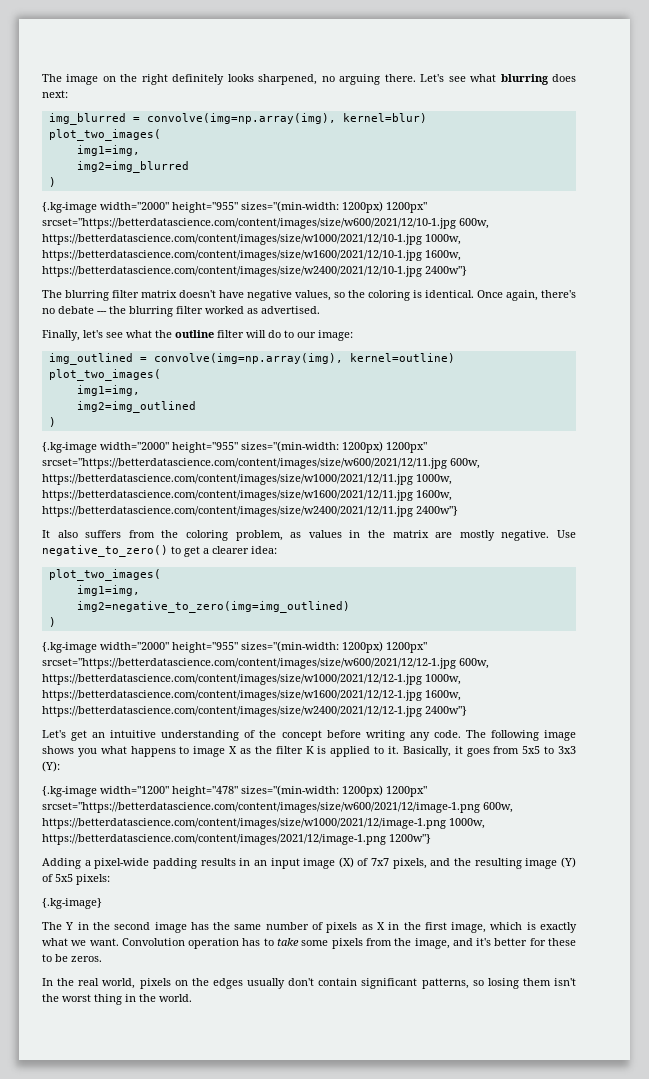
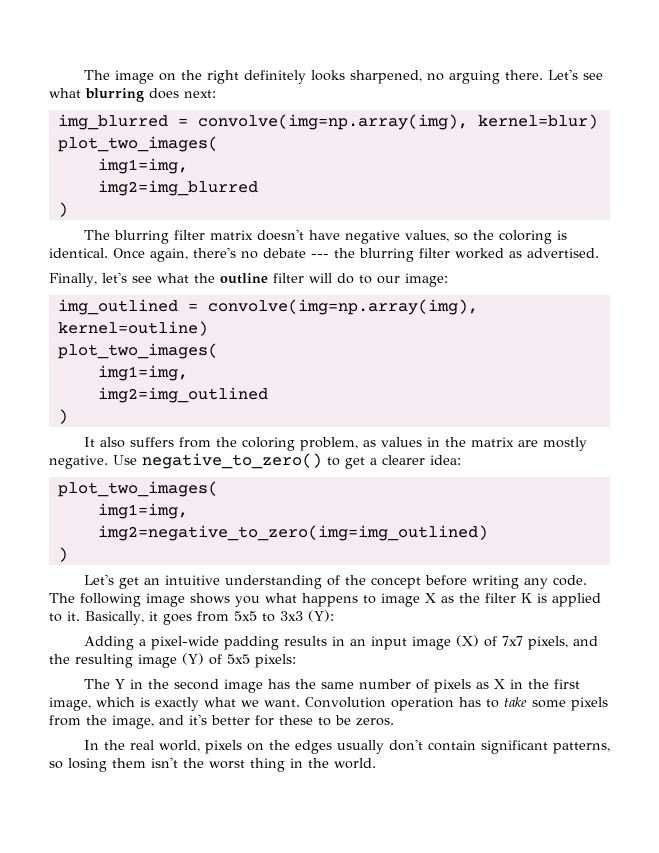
[42,201,427,213] [42,218,489,229] [42,234,461,245] [42,250,461,261] [42,266,467,277] // {.kg-image width="2000" height="955" sizes="(min-width: 1200px) 1200px" srcset="https://betterdatascience.com/content/images/size/w600/2021/12/10-1.jpg 600w, https://betterdatascience.com/content/images/size/w1000/2021/12/10-1.jpg 1000w, https://betterdatascience.com/content/images/size/w1600/2021/12/10-1.jpg 1600w, https://betterdatascience.com/content/images/size/w2400/2021/12/10-1.jpg 2400w"} -> (68, 209) none
[42,441,427,453] [42,458,480,469] [42,474,452,485] [42,490,452,501] [42,506,458,517] // {.kg-image width="2000" height="955" sizes="(min-width: 1200px) 1200px" srcset="https://betterdatascience.com/content/images/size/w600/2021/12/11.jpg 600w, https://betterdatascience.com/content/images/size/w1000/2021/12/11.jpg 1000w, https://betterdatascience.com/content/images/size/w1600/2021/12/11.jpg 1600w, https://betterdatascience.com/content/images/size/w2400/2021/12/11.jpg 2400w"} -> (68, 416) none
[42,641,427,653] [42,658,489,669] [42,674,461,685] [42,690,461,701] [42,706,467,717] // {.kg-image width="2000" height="955" sizes="(min-width: 1200px) 1200px" srcset="https://betterdatascience.com/content/images/size/w600/2021/12/12-1.jpg 600w, https://betterdatascience.com/content/images/size/w1000/2021/12/12-1.jpg 1000w, https://betterdatascience.com/content/images/size/w1600/2021/12/12-1.jpg 1600w, https://betterdatascience.com/content/images/size/w2400/2021/12/12-1.jpg 2400w"} -> (68, 554) none
[42,785,427,797] [42,802,513,813] [42,818,485,829] [42,834,431,845] // {.kg-image width="1200" height="478" sizes="(min-width: 1200px) 1200px" srcset="https://betterdatascience.com/content/images/size/w600/2021/12/image-1.png 600w, https://betterdatascience.com/content/images/size/w1000/2021/12/image-1.png 1000w, https://betterdatascience.com/content/images/2021/12/image-1.png 1200w"} -> (334, 616) none
[42,898,102,909] // {.kg-image} -> (296, 661) none

